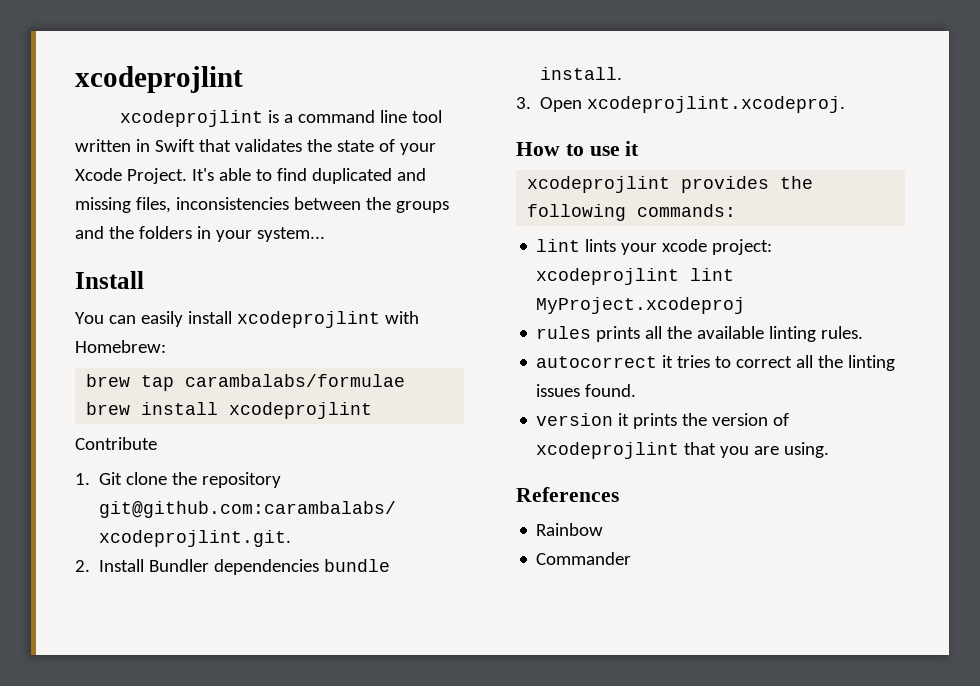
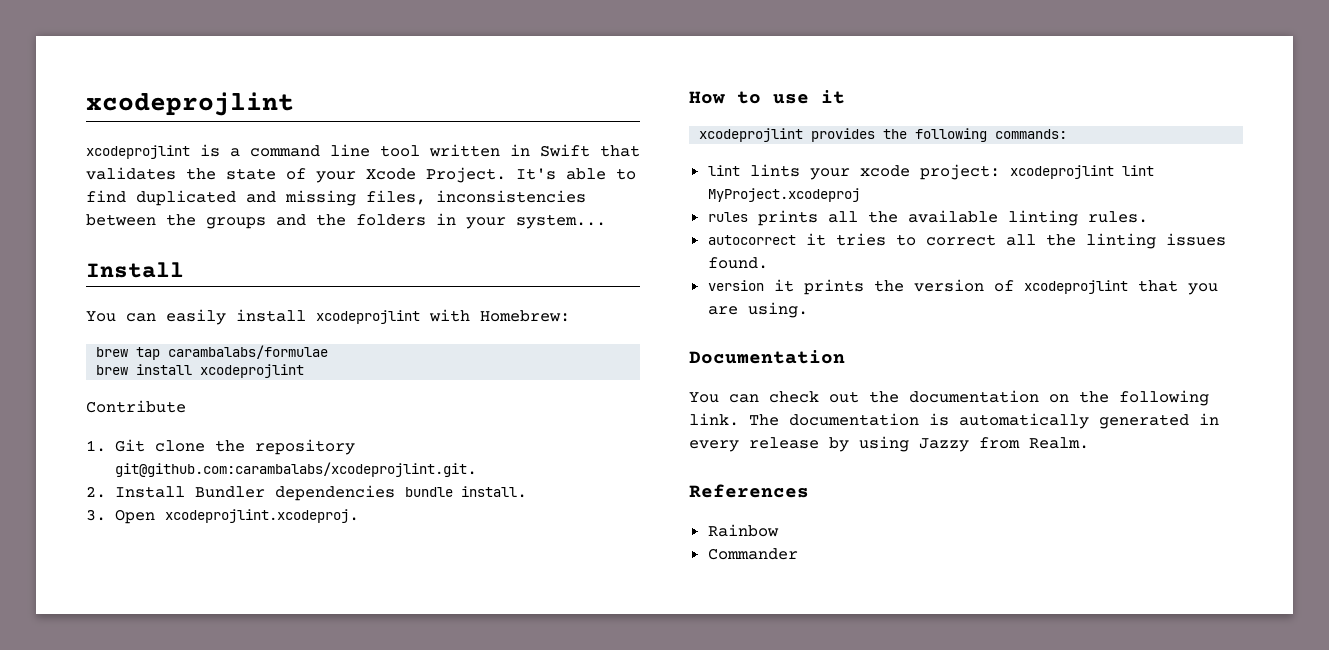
(830, 450) none -> [689,350,845,364] [689,390,1209,406] [689,413,1219,429] [689,436,1089,452] // Documentation // You can check out the documentation on the following link. The documentation is automatically generated in every release by using Jazzy from Realm.

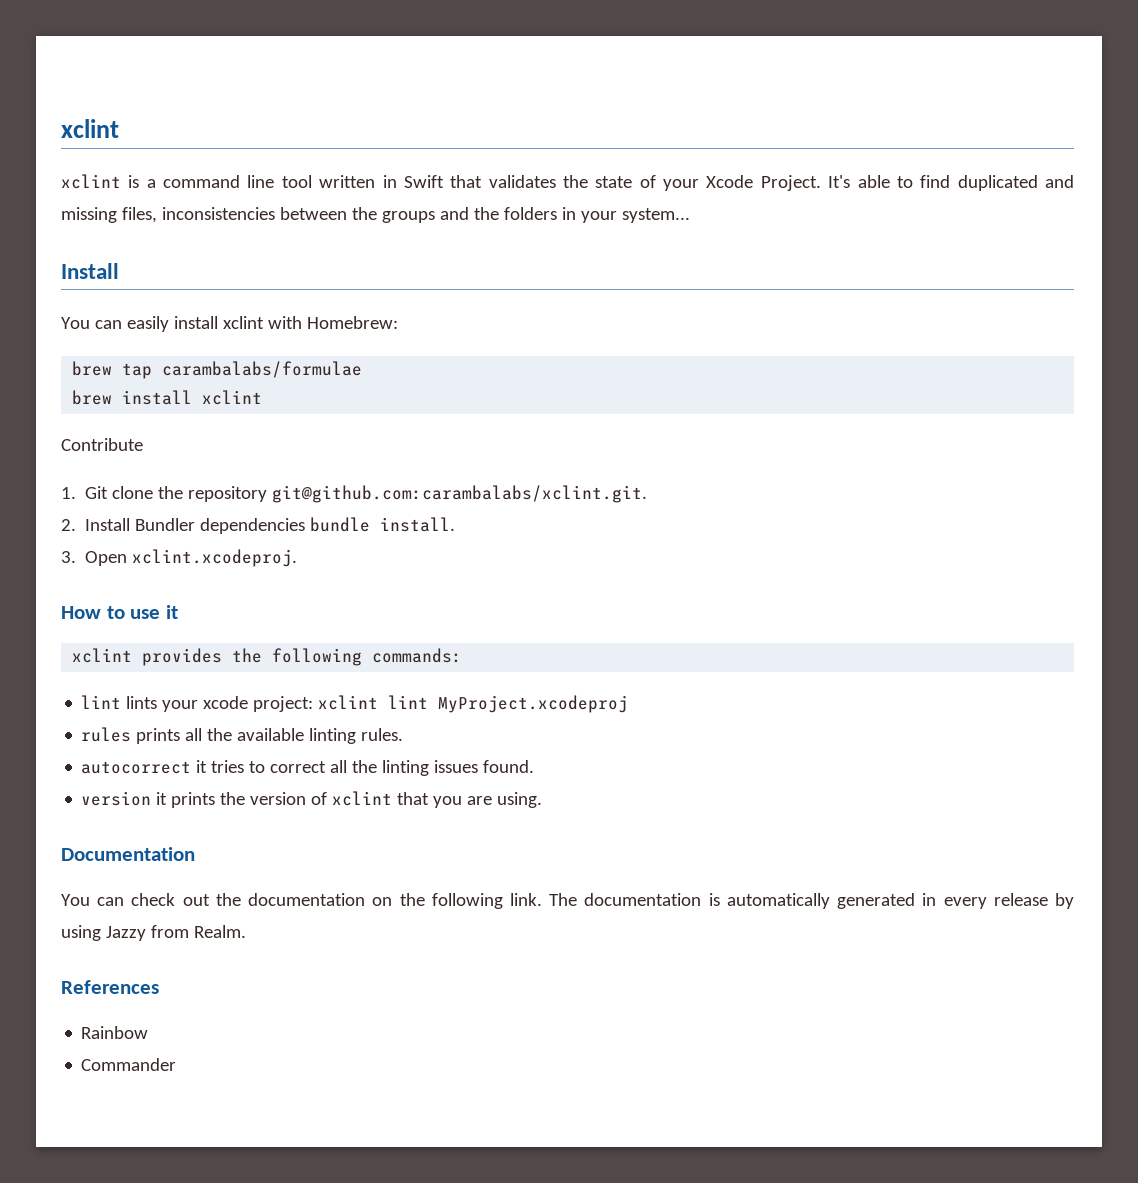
[86,92,294,116] [86,145,190,159] xcodeprojlint // xcodeprojlint -> [61,119,119,138] [61,174,121,189] xclint // xclint
[316,310,420,324] xcodeprojlint -> [222,316,264,329] xclint
[200,364,305,378] xcodeprojlint -> [202,390,263,405] xclint
[114,462,477,477] git@github.com:carambalabs/xcodeprojlint.git. -> [272,485,648,503] git@github.com:carambalabs/xclint.git.
[164,509,359,523] xcodeprojlint.xcodeproj. -> [132,549,298,567] xclint.xcodeproj.
[699,128,804,142] xcodeprojlint -> [72,648,133,663] xclint
[1009,165,1114,179] xcodeprojlint -> [318,695,379,710] xclint
[1023,280,1128,294] xcodeprojlint -> [332,791,393,806] xclint

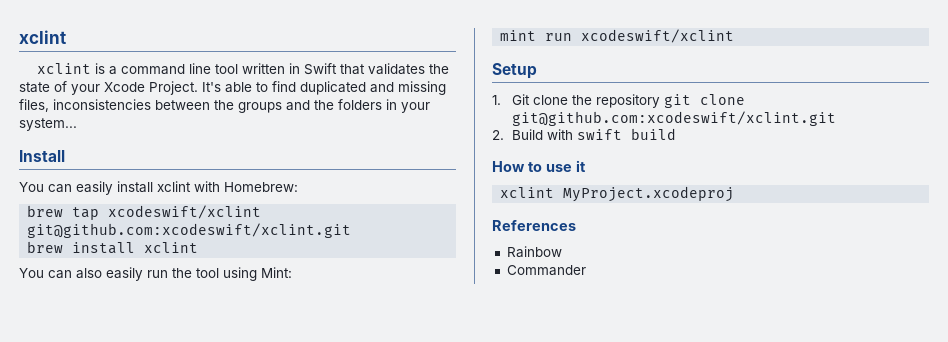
[162,361,363,378] carambalabs/formulae -> [108,205,262,219] [27,223,352,238] xcodeswift/xclint git@github.com:xcodeswift/xclint.git
[61,438,143,451] Contribute -> [19,267,292,281] [500,29,735,43] [492,63,537,79] You can also easily run the tool using Mint: // mint run xcodeswift/xclint // Setup
[272,485,648,503] [61,517,456,534] [61,549,298,567] git@github.com:carambalabs/xclint.git. // 2. Install Bundler dependencies bundle install. // 3. Open xclint.xcodeproj. -> [664,94,746,108] [512,111,837,126] [492,128,677,140] git clone git@github.com:xcodeswift/xclint.git // 2. Build with swift build
[142,648,463,666] [81,695,629,713] [81,727,404,744] [81,760,535,776] [81,791,543,808] [61,847,195,861] [61,893,1074,909] [61,925,246,941] provides the following commands: // lint lints your xcode project: xclint lint MyProject.xcodeproj // rules prints all the available linting rules. // autocorrect it tries to correct all the linting issues found. // version it prints the version of xclint that you are using. // Documentation // You can check out the documentation on the following link. The documentation is automatically generated in every release by using Jazzy from Realm. -> [563,186,735,202] MyProject.xcodeproj

